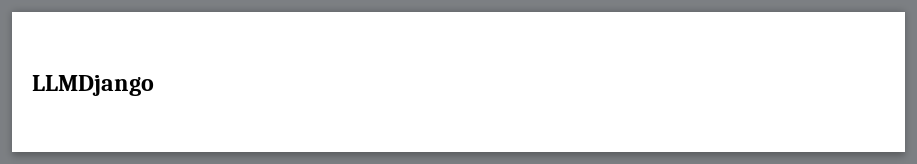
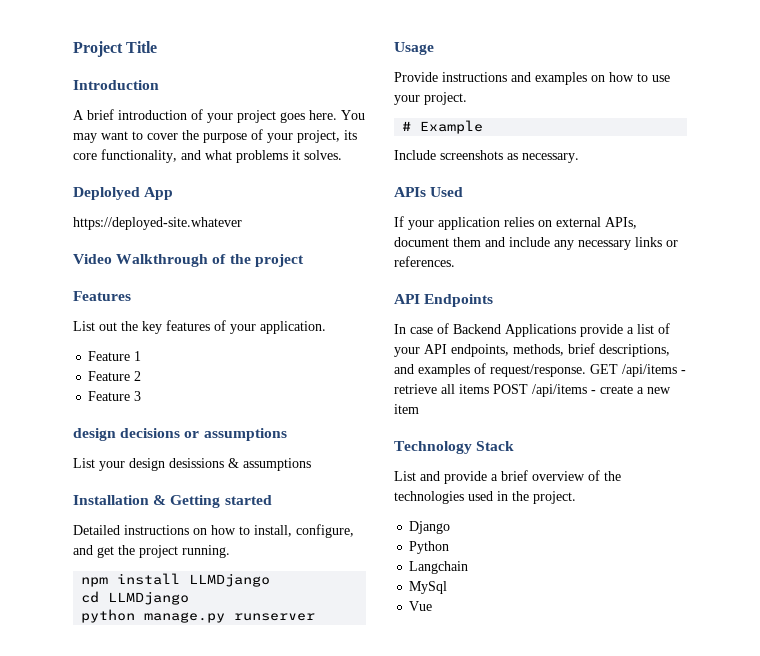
[32,75,154,96] LLMDjango -> [73,41,158,57] [73,80,159,90] [73,109,365,123] [73,129,357,143] [73,149,342,163] [73,187,174,200] [73,217,242,230] [73,254,304,267] [73,291,131,301] [73,320,326,334] [88,351,142,361] [88,371,142,381] [88,391,142,401] [73,428,287,441] [73,458,311,471] [73,495,272,508] [73,524,354,538] [73,545,230,558] [81,573,271,587] [81,591,190,605] [81,609,316,623] [394,42,434,55] [394,72,670,85] [394,92,467,105] [402,120,484,134] [394,150,579,163] [394,187,464,197] [394,216,637,230] [394,237,678,250] [394,256,455,267] [394,294,494,307] [394,323,670,337] [394,343,670,357] [394,363,686,377] [394,384,671,397] [394,404,419,414] [394,441,515,454] [394,470,621,484] [394,491,576,504] [409,521,451,534] [409,541,450,554] [409,561,469,574] [409,581,448,594] [409,601,433,611] Project Title // Introduction // A brief introduction of your project goes here. You may want to cover the purpose of your project, its core functionality, and what problems it solves. // Deplolyed App // https://deployed-site.whatever // Video Walkthrough of the project // Features // List out the key features of your application. // Feature 1 // Feature 2 // Feature 3 // design decisions or assumptions // List your design desissions & assumptions // Installation & Getting started // Detailed instructions on how to install, configure, and get the project running. // npm install LLMDjango // cd LLMDjango // python manage.py runserver // Usage // Provide instructions and examples on how to use your project. // # Example // Include screenshots as necessary. // APIs Used // If your application relies on external APIs, document them and include any necessary links or references. // API Endpoints // In case of Backend Applications provide a list of your API endpoints, methods, brief descriptions, and examples of request/response. GET /api/items - retrieve all items POST /api/items - create a new item // Technology Stack // List and provide a brief overview of the technologies used in the project. // Django // Python // Langchain // MySql // Vue

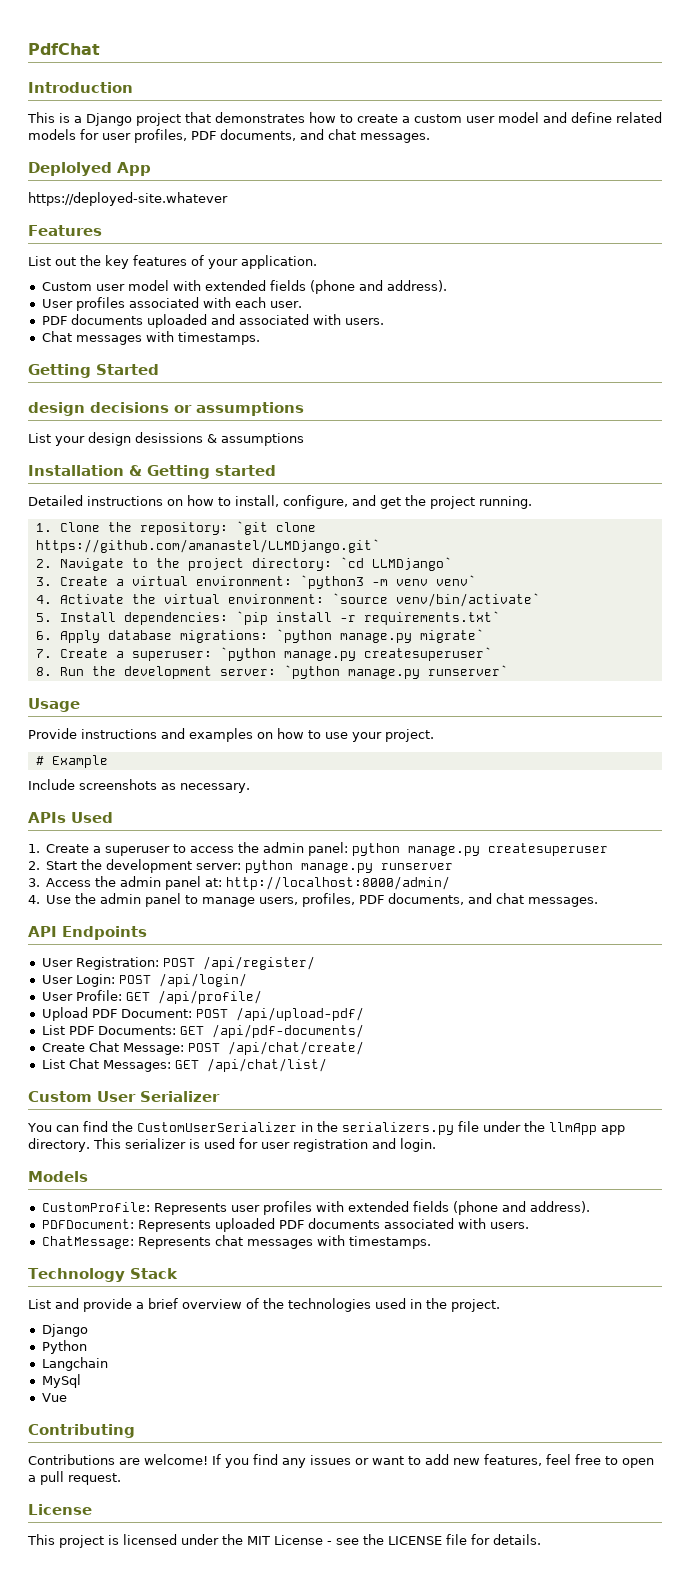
[73,41,158,57] Project Title -> [28,43,100,55] PdfChat
[73,109,365,123] [73,129,357,143] [73,149,342,163] [73,187,174,200] [73,217,242,230] [73,254,304,267] A brief introduction of your project goes here. You may want to cover the purpose of your project, its core functionality, and what problems it solves. // Deplolyed App // https://deployed-site.whatever // Video Walkthrough of the project -> [27,112,662,126] [28,129,430,143] [28,162,151,176] [28,192,228,206] This is a Django project that demonstrates how to create a custom user model and define related models for user profiles, PDF documents, and chat messages. // Deplolyed App // https://deployed-site.whatever
[88,351,142,361] [88,371,142,381] [88,391,142,401] Feature 1 // Feature 2 // Feature 3 -> [41,280,447,294] [41,297,302,311] [41,314,384,328] [41,331,260,345] [28,364,159,378] Custom user model with extended fields (phone and address). // User profiles associated with each user. // PDF documents uploaded and associated with users. // Chat messages with timestamps. // Getting Started
[81,573,271,587] [81,591,190,605] [81,609,316,623] npm install LLMDjango // cd LLMDjango // python manage.py runserver -> [35,521,316,535] [35,539,380,553] [35,557,452,571] [35,575,476,589] [35,593,540,607] [35,611,500,625] [35,629,484,643] [35,647,492,661] [35,665,508,679] 1. Clone the repository: `git clone https://github.com/amanastel/LLMDjango.git` // 2. Navigate to the project directory: `cd LLMDjango` // 3. Create a virtual environment: `python3 -m venv venv` // 4. Activate the virtual environment: `source venv/bin/activate` // 5. Install dependencies: `pip install -r requirements.txt` // 6. Apply database migrations: `python manage.py migrate` // 7. Create a superuser: `python manage.py createsuperuser` // 8. Run the development server: `python manage.py runserver`
[394,216,637,230] [394,237,678,250] [394,256,455,267] [394,294,494,307] [394,323,670,337] [394,343,670,357] [394,363,686,377] [394,384,671,397] [394,404,419,414] If your application relies on external APIs, document them and include any necessary links or references. // API Endpoints // In case of Backend Applications provide a list of your API endpoints, methods, brief descriptions, and examples of request/response. GET /api/items - retrieve all items POST /api/items - create a new item -> [28,842,609,856] [28,859,454,873] [28,876,451,890] [28,893,599,907] [28,926,147,940] [41,956,315,970] [41,973,247,987] [41,990,262,1004] [41,1007,364,1021] [41,1024,364,1038] [41,1041,364,1055] [41,1058,327,1072] [28,1091,220,1102] [27,1121,625,1135] [28,1138,436,1152] [28,1171,88,1182] [41,1201,590,1215] [41,1218,529,1232] [41,1235,431,1249] 1. Create a superuser to access the admin panel: python manage.py createsuperuser // 2. Start the development server: python manage.py runserver // 3. Access the admin panel at: http://localhost:8000/admin/ // 4. Use the admin panel to manage users, profiles, PDF documents, and chat messages. // API Endpoints // User Registration: POST /api/register/ // User Login: POST /api/login/ // User Profile: GET /api/profile/ // Upload PDF Document: POST /api/upload-pdf/ // List PDF Documents: GET /api/pdf-documents/ // Create Chat Message: POST /api/chat/create/ // List Chat Messages: GET /api/chat/list/ // Custom User Serializer // You can find the CustomUserSerializer in the serializers.py file under the llmApp app directory. This serializer is used for user registration and login. // Models // CustomProfile: Represents user profiles with extended fields (phone and address). // PDFDocument: Represents uploaded PDF documents associated with users. // ChatMessage: Represents chat messages with timestamps.
(433, 606) none -> [28,1424,135,1438] [28,1454,654,1468] [28,1471,121,1485] [28,1504,92,1515] [27,1534,541,1548] // Contributing // Contributions are welcome! If you find any issues or want to add new features, feel free to open a pull request. // License // This project is licensed under the MIT License - see the LICENSE file for details.

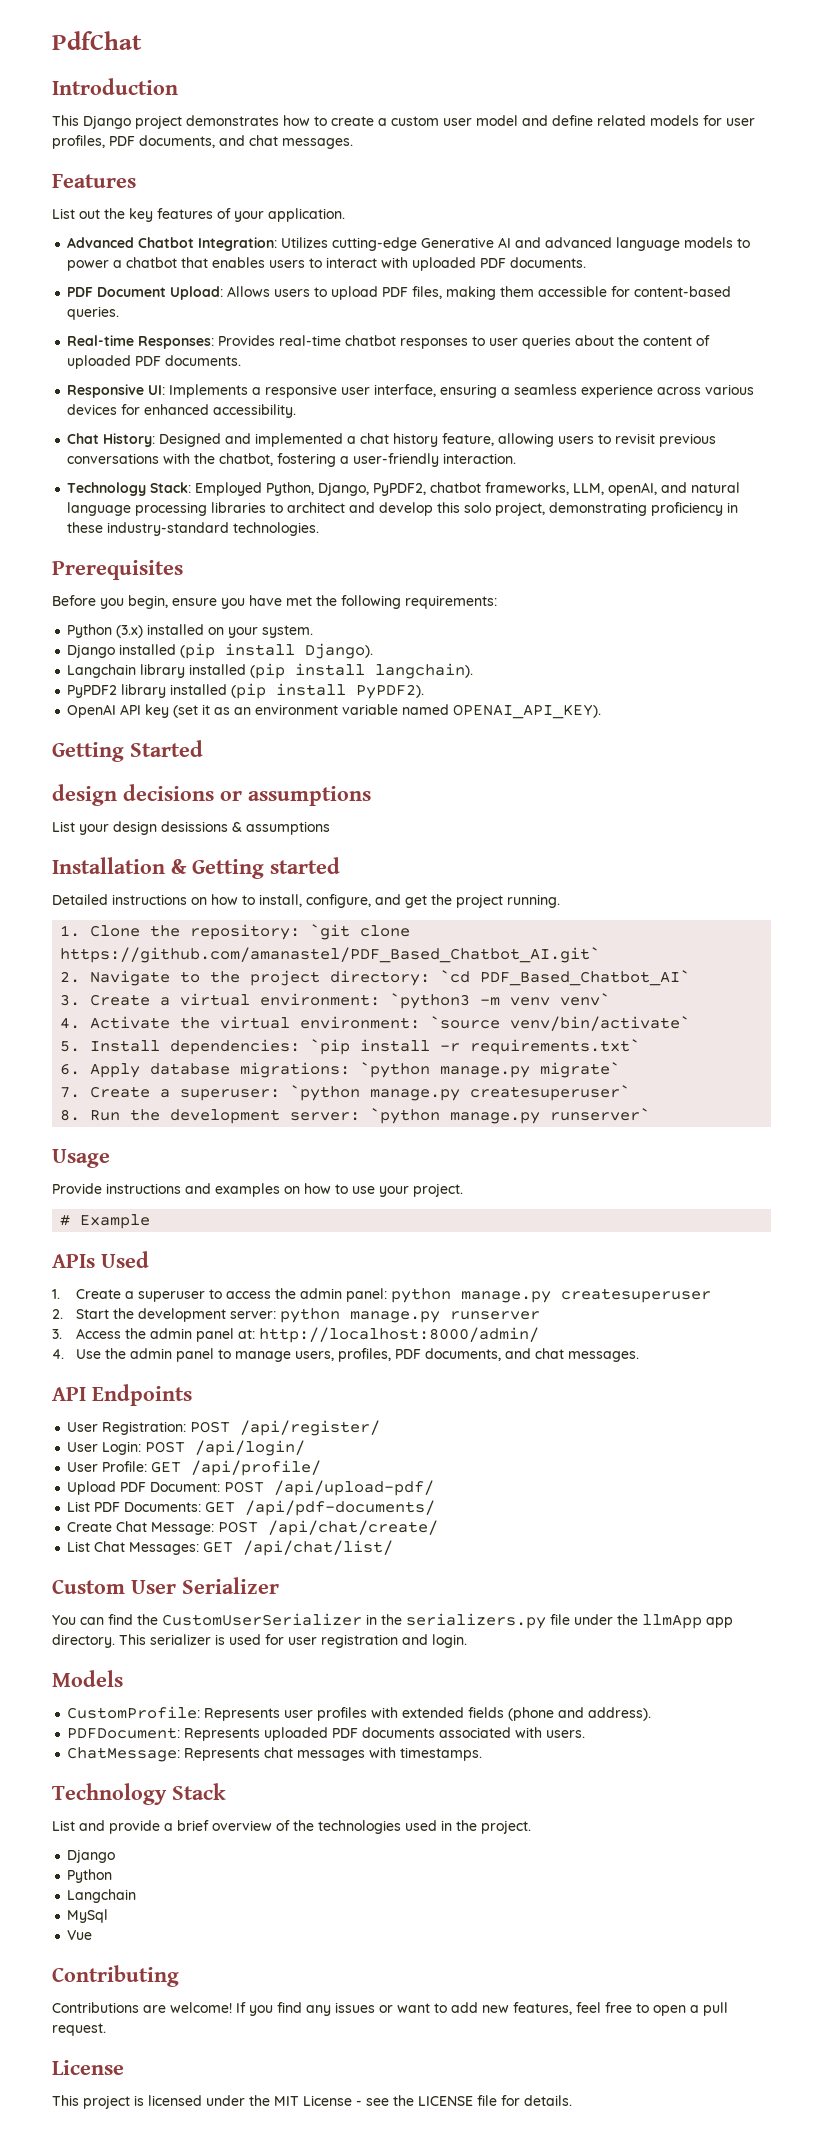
[59,113,82,123] is a -> (79, 120) none
[185,112,211,123] that -> (182, 122) none
[28,162,151,176] [28,192,228,206] // Deplolyed App // https://deployed-site.whatever -> (353, 143) none
[41,280,447,294] [41,297,302,311] [41,314,384,328] [41,331,260,345] Custom user model with extended fields (phone and address). // User profiles associated with each user. // PDF documents uploaded and associated with users. // Chat messages with timestamps. -> [67,237,751,251] [67,257,587,271] [67,286,732,300] [67,306,120,320] [67,335,711,349] [67,355,242,369] [67,384,755,398] [67,404,297,418] [67,433,717,447] [67,453,517,467] [67,482,741,496] [67,502,739,516] [67,522,320,536] [52,560,183,580] [52,595,497,609] [67,624,314,638] [67,643,374,659] [67,663,474,679] [67,683,425,699] [67,704,602,719] Advanced Chatbot Integration: Utilizes cutting-edge Generative AI and advanced language models to power a chatbot that enables users to interact with uploaded PDF documents. // PDF Document Upload: Allows users to upload PDF files, making them accessible for content-based queries. // Real-time Responses: Provides real-time chatbot responses to user queries about the content of uploaded PDF documents. // Responsive UI: Implements a responsive user interface, ensuring a seamless experience across various devices for enhanced accessibility. // Chat History: Designed and implemented a chat history feature, allowing users to revisit previous conversations with the chatbot, fostering a user-friendly interaction. // Technology Stack: Employed Python, Django, PyPDF2, chatbot frameworks, LLM, openAI, and natural language processing libraries to architect and develop this solo project, demonstrating proficiency in these industry-standard technologies. // Prerequisites // Before you begin, ensure you have met the following requirements: // Python (3.x) installed on your system. // Django installed (pip install Django). // Langchain library installed (pip install langchain). // PyPDF2 library installed (pip install PyPDF2). // OpenAI API key (set it as an environment variable named OPENAI_API_KEY).
[35,539,380,553] https://github.com/amanastel/LLMDjango.git` -> [60,947,601,963] https://github.com/amanastel/PDF_Based_Chatbot_AI.git`
[371,557,452,571] LLMDjango` -> [480,970,691,986] PDF_Based_Chatbot_AI`
[28,779,250,793] // Include screenshots as necessary. -> (151, 1221) none

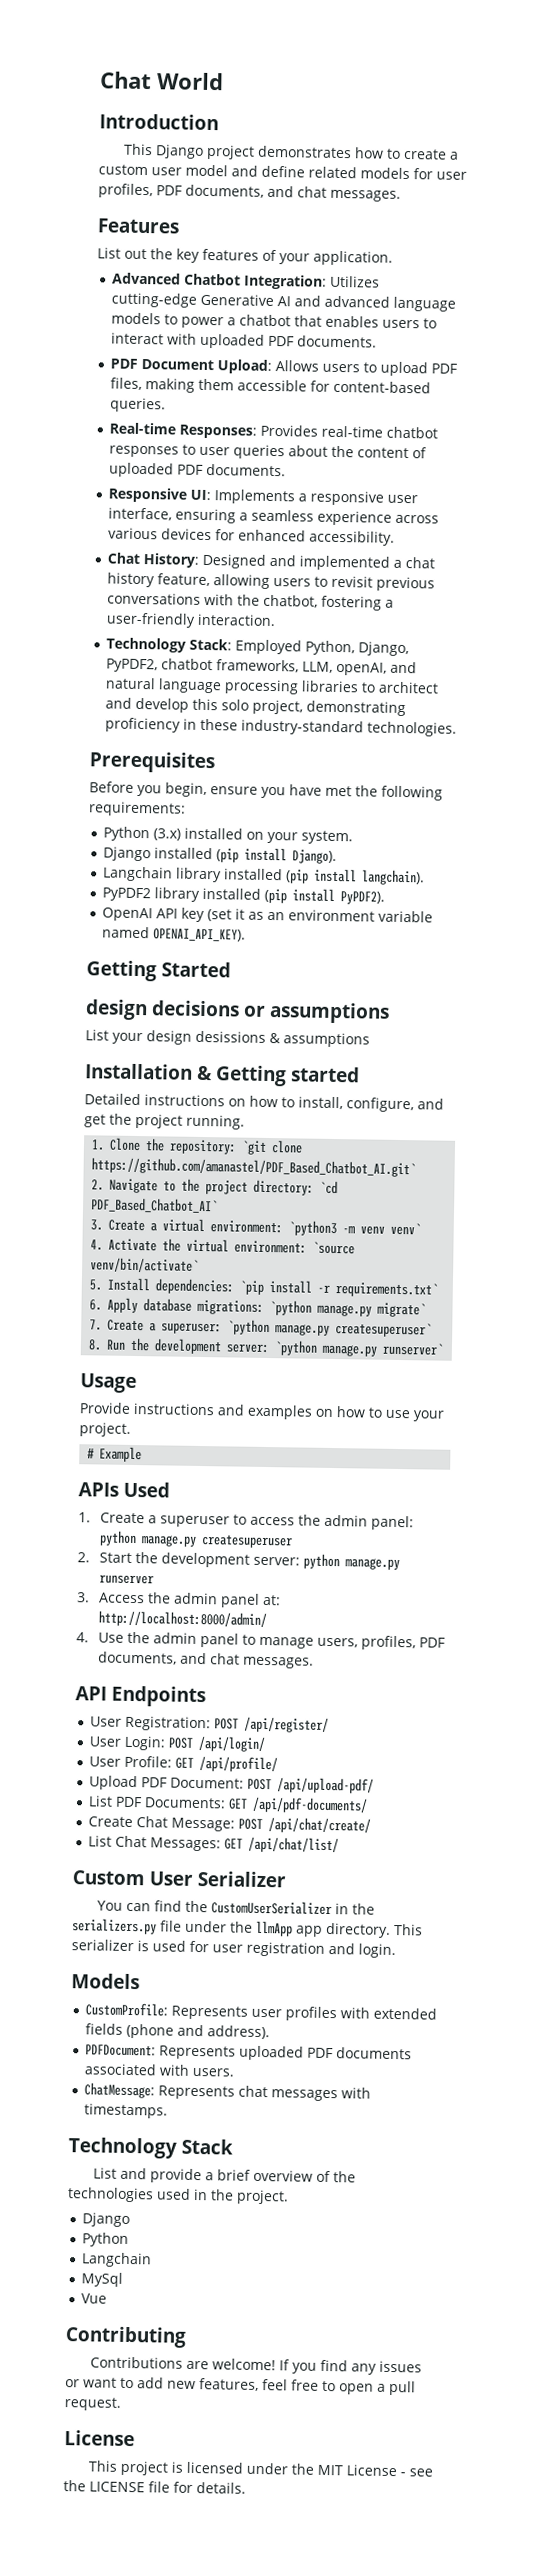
[52,31,142,50] PdfChat -> [100,71,224,91] Chat World

